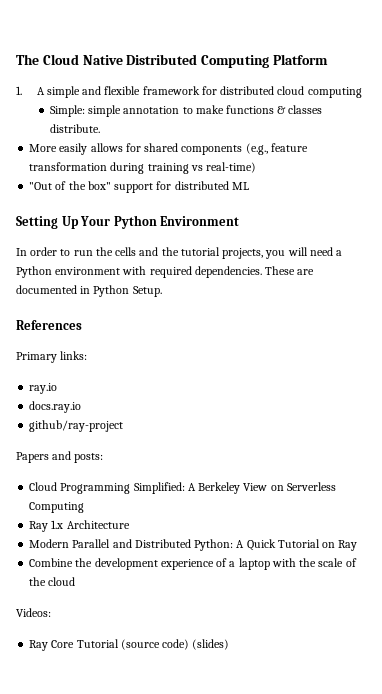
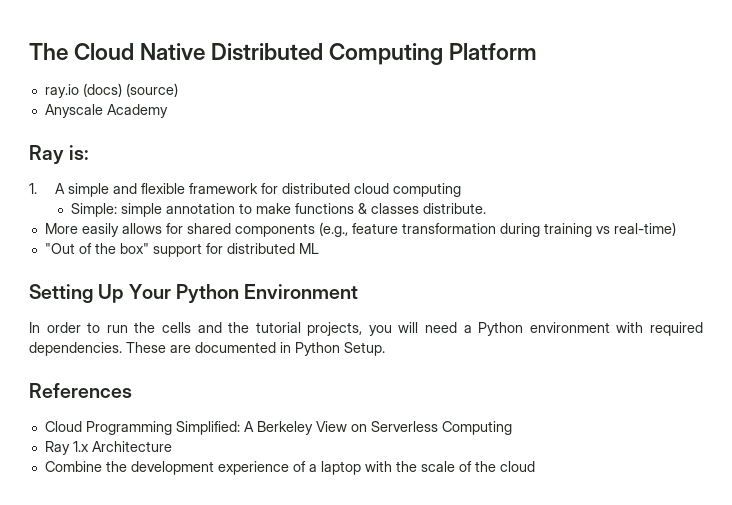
(328, 59) none -> [44,83,178,98] [44,104,168,118] [29,145,90,164] // ray.io (docs) (source) // Anyscale Academy // Ray is:
[16,351,88,363] [29,383,58,394] [29,401,82,413] [29,420,124,432] [16,451,104,463] // Primary links: // ray.io // docs.ray.io // github/ray-project // Papers and posts: -> (132, 390) none
[29,539,358,551] // Modern Parallel and Distributed Python: A Quick Tutorial on Ray -> (172, 446) none
[16,608,51,617] [29,639,230,651] // Videos: // Ray Core Tutorial (source code) (slides) -> (535, 466) none

